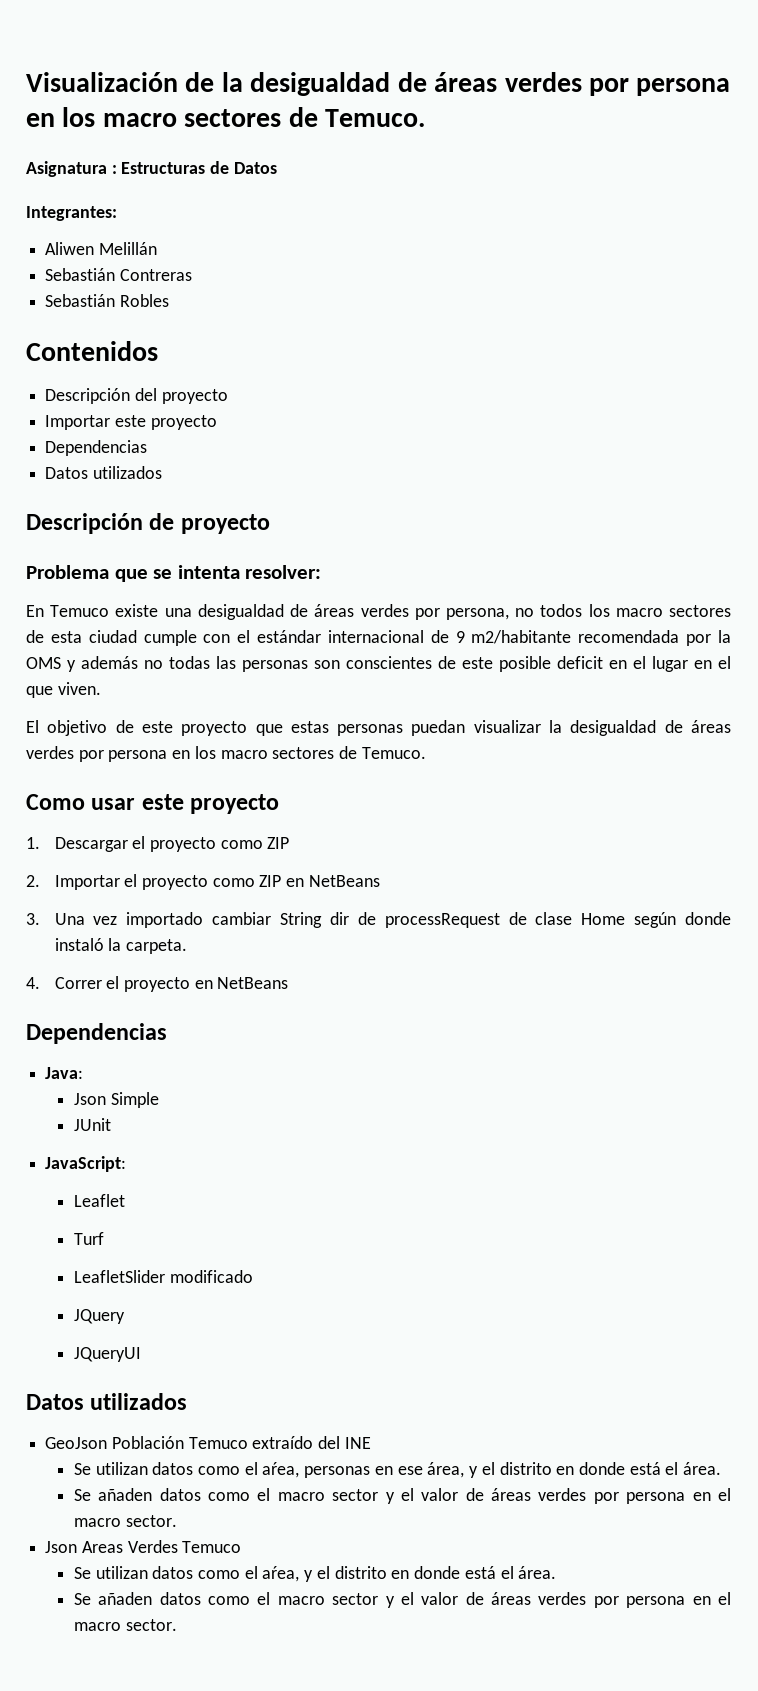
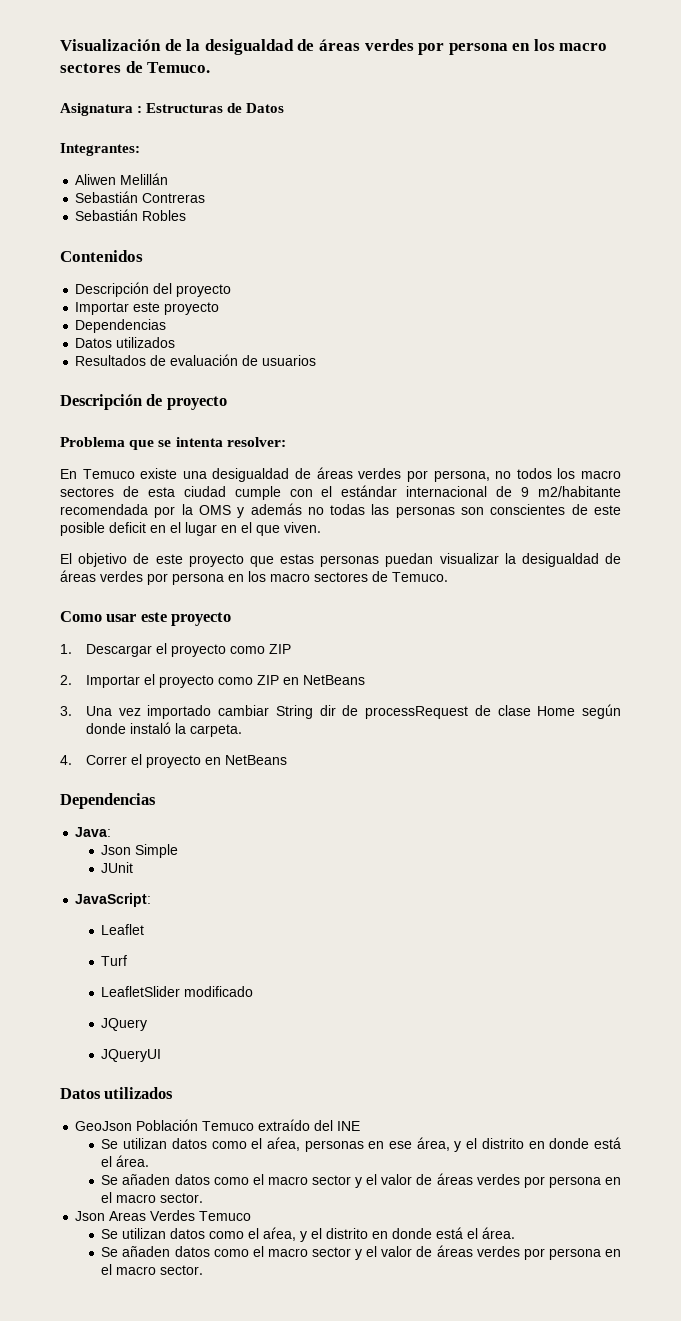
(162, 472) none -> [75,354,317,366] // Resultados de evaluación de usuarios

